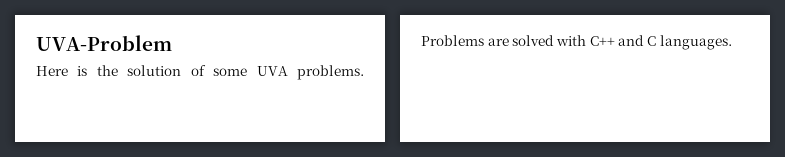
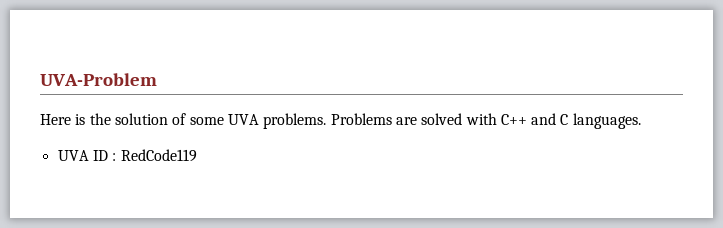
(732, 42) none -> [57,149,197,162] // UVA ID : RedCode119

